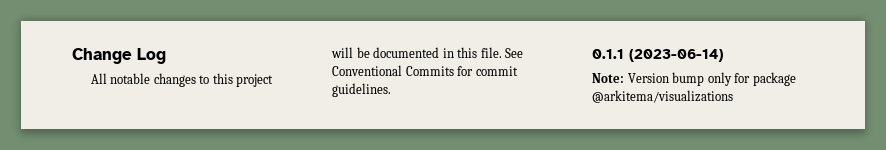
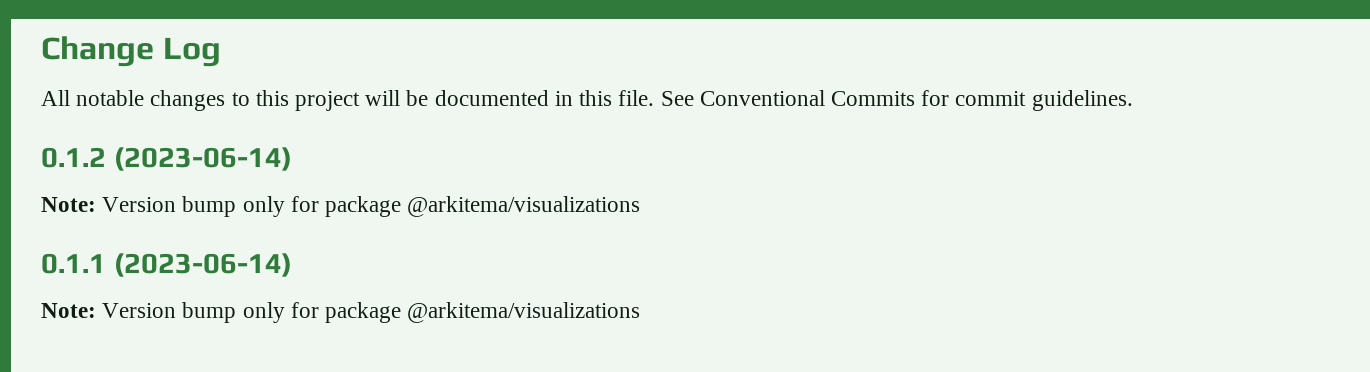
(391, 90) none -> [41,147,292,171] [41,196,641,217] // 0.1.2 (2023-06-14) // Note: Version bump only for package @arkitema/visualizations

